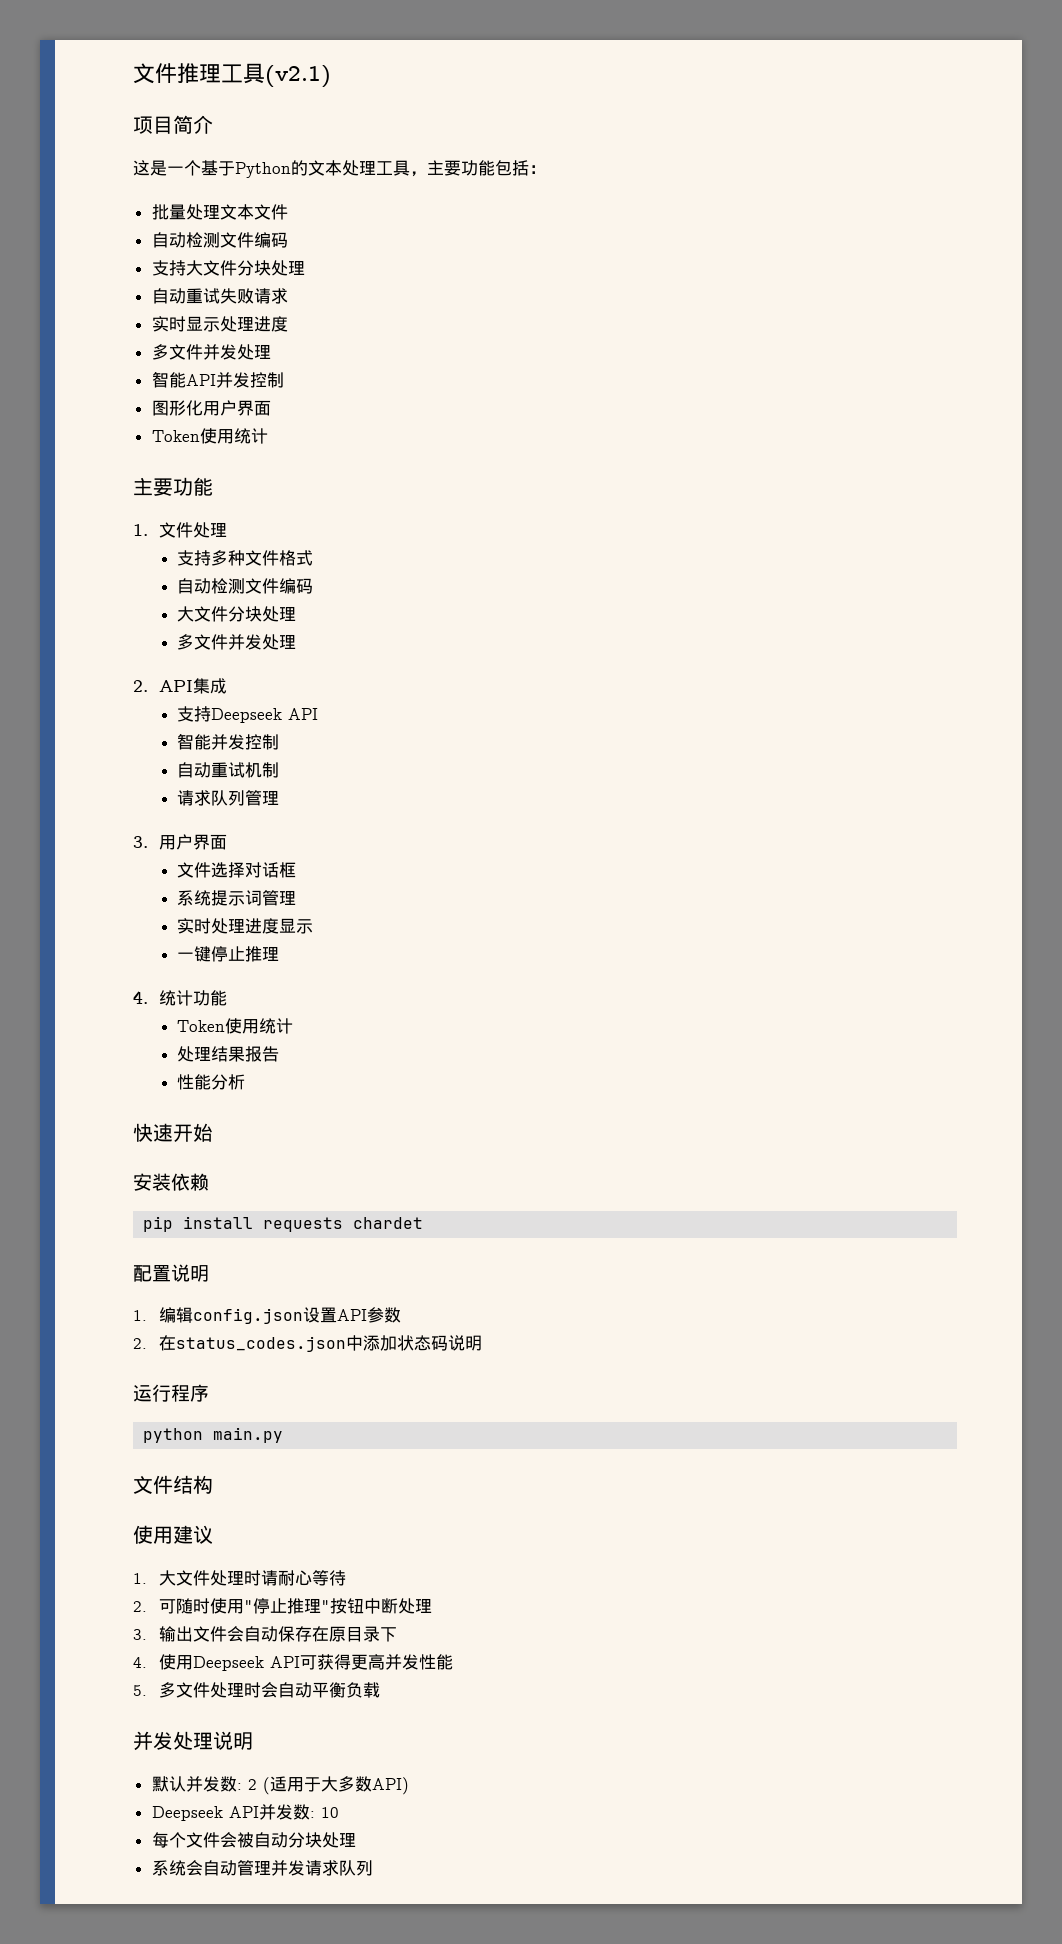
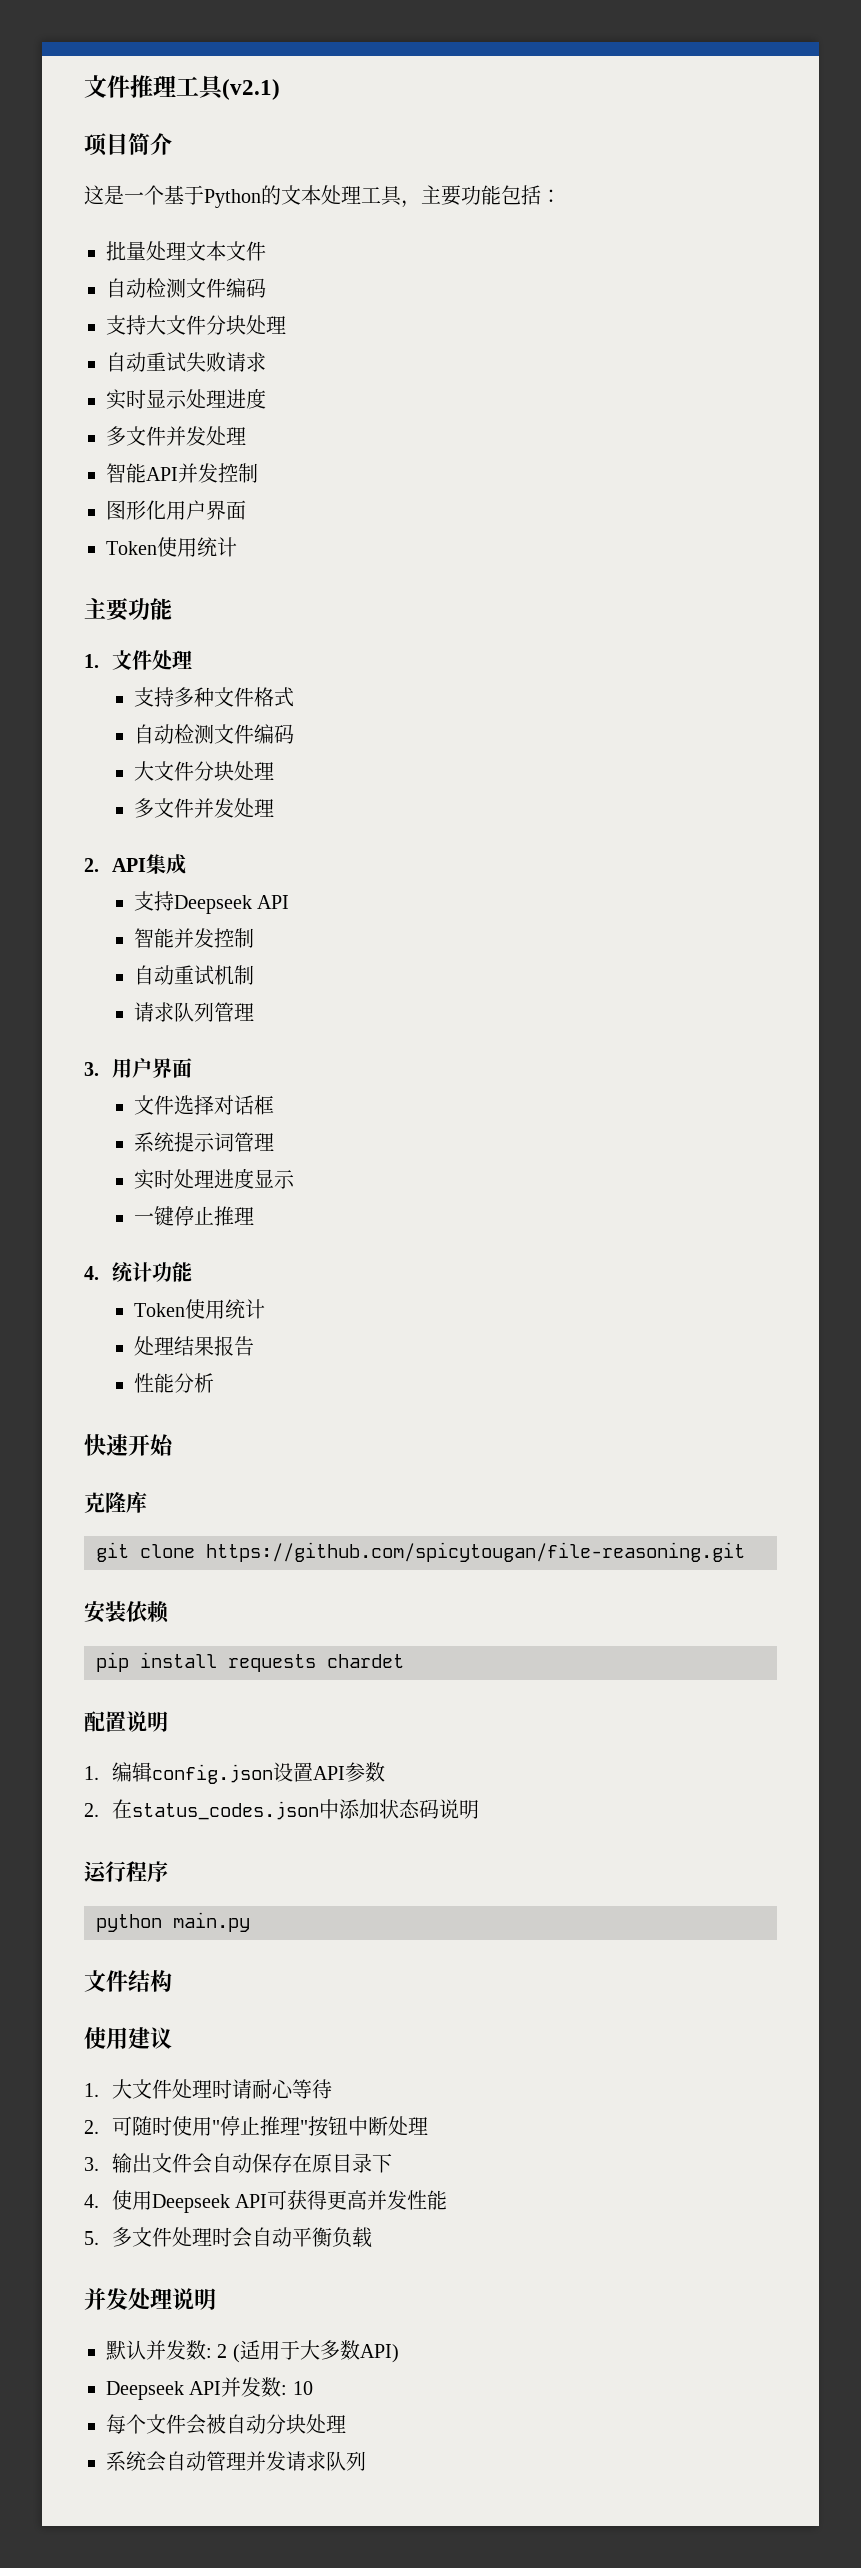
(213, 1132) none -> [84,1491,147,1513] [96,1542,745,1562] // 克隆库 // git clone https://github.com/spicytougan/file-reasoning.git

